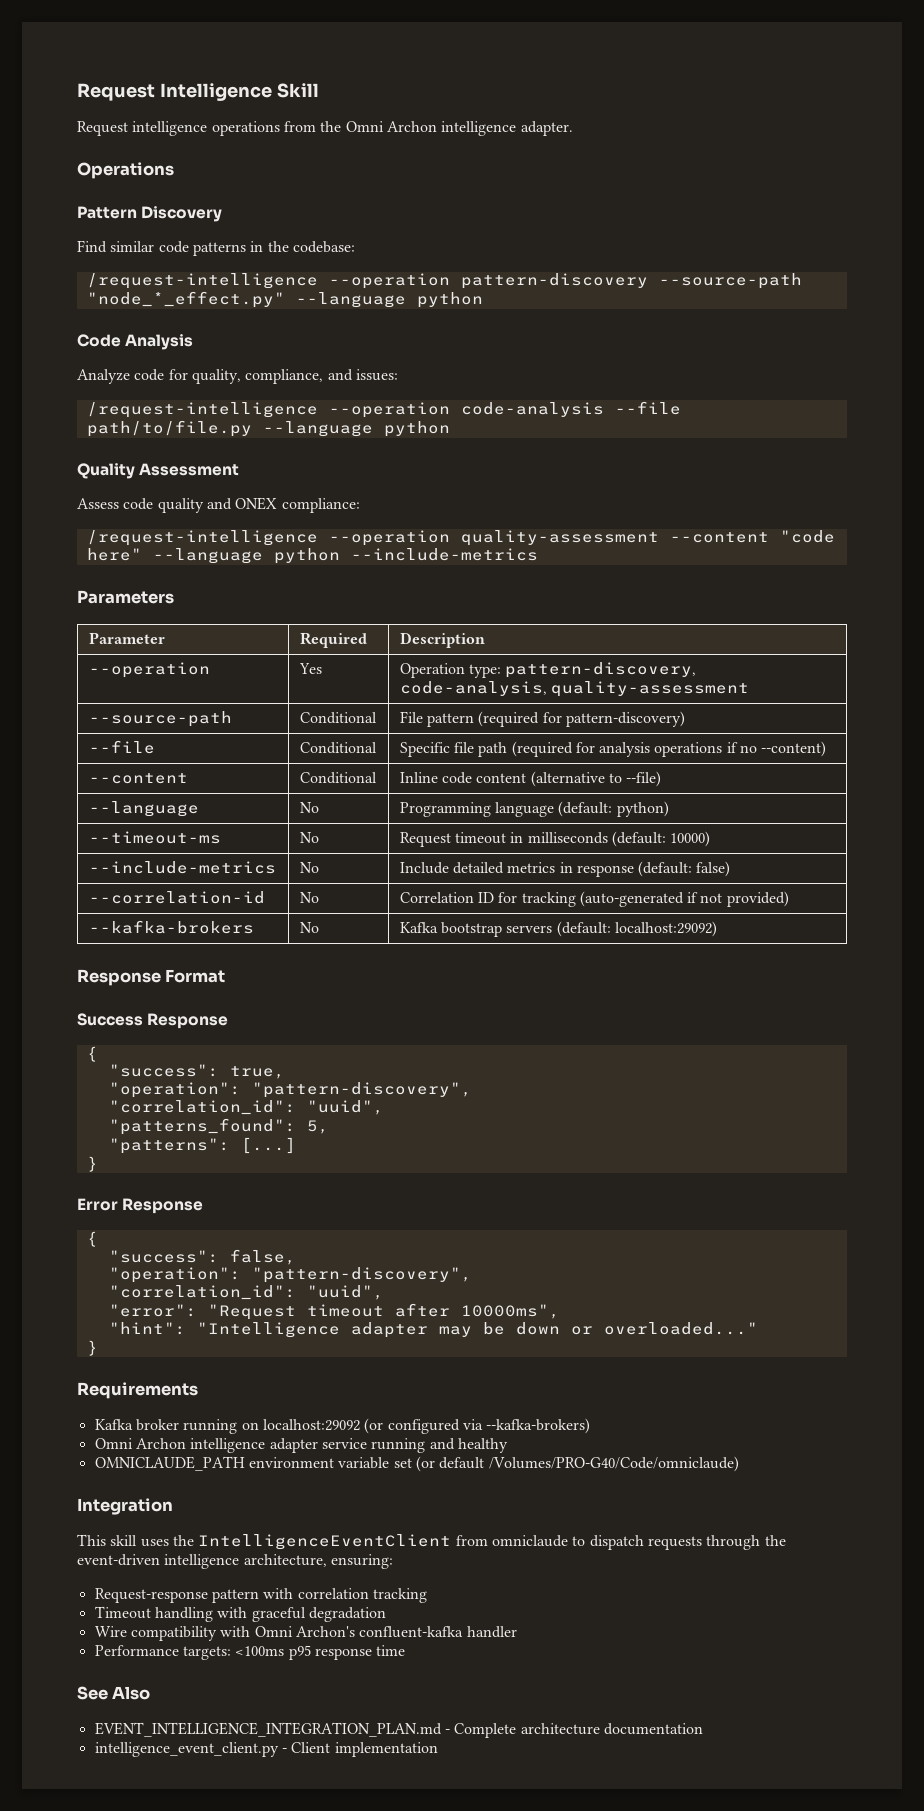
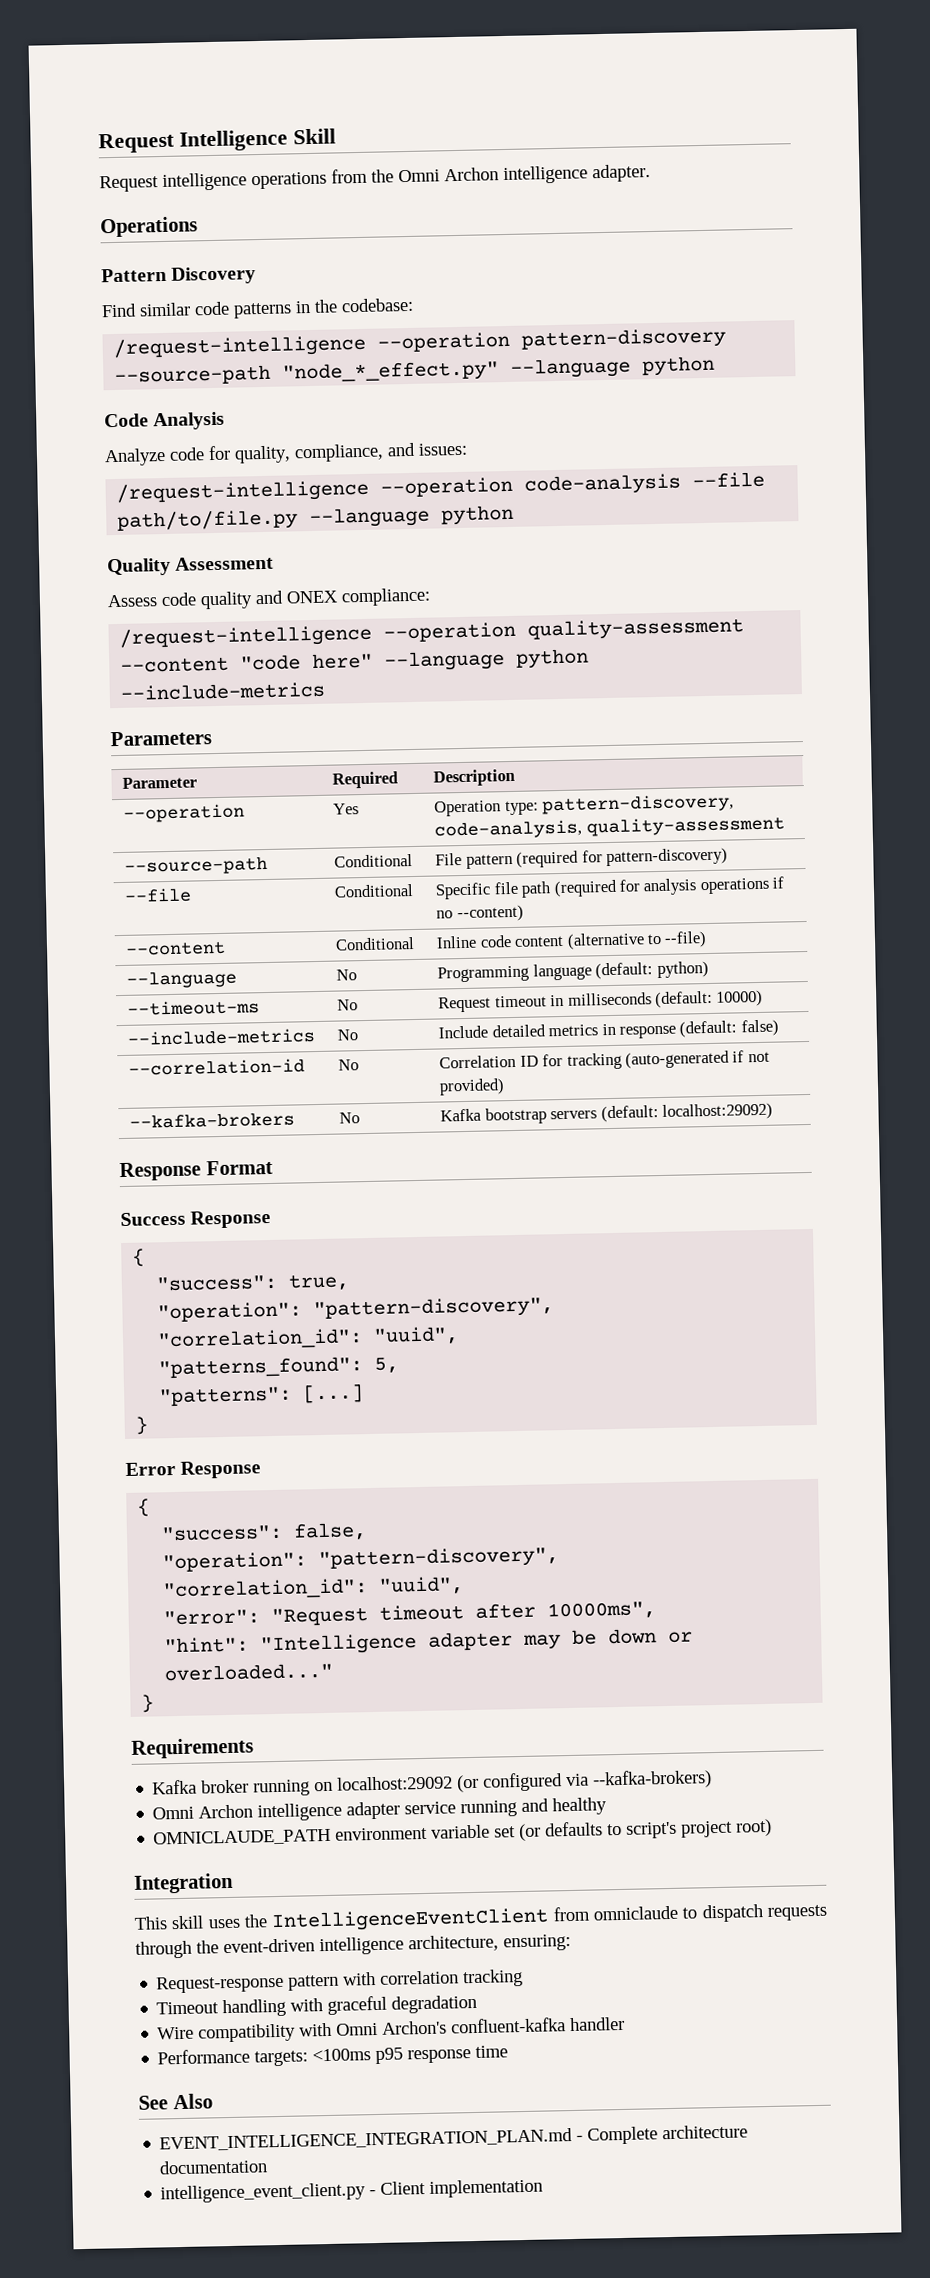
[439,1456,739,1472] default /Volumes/PRO-G40/Code/omniclaude) -> [544,1818,773,1839] defaults to script's project root)

